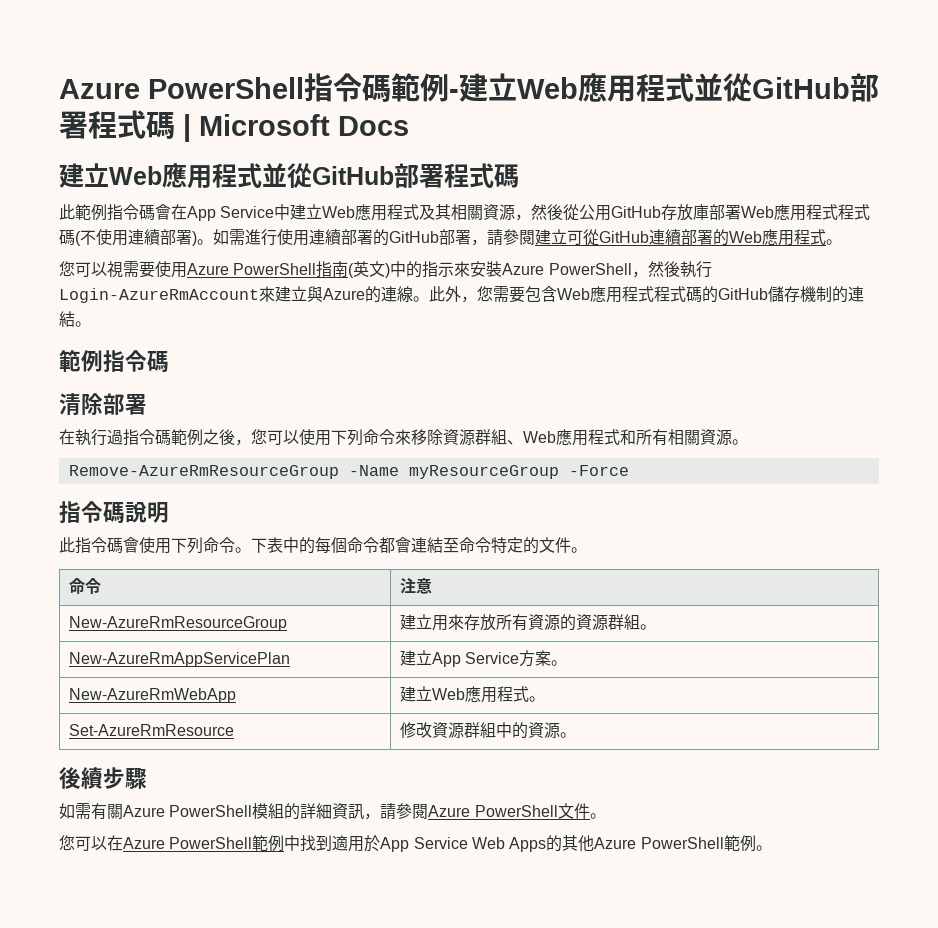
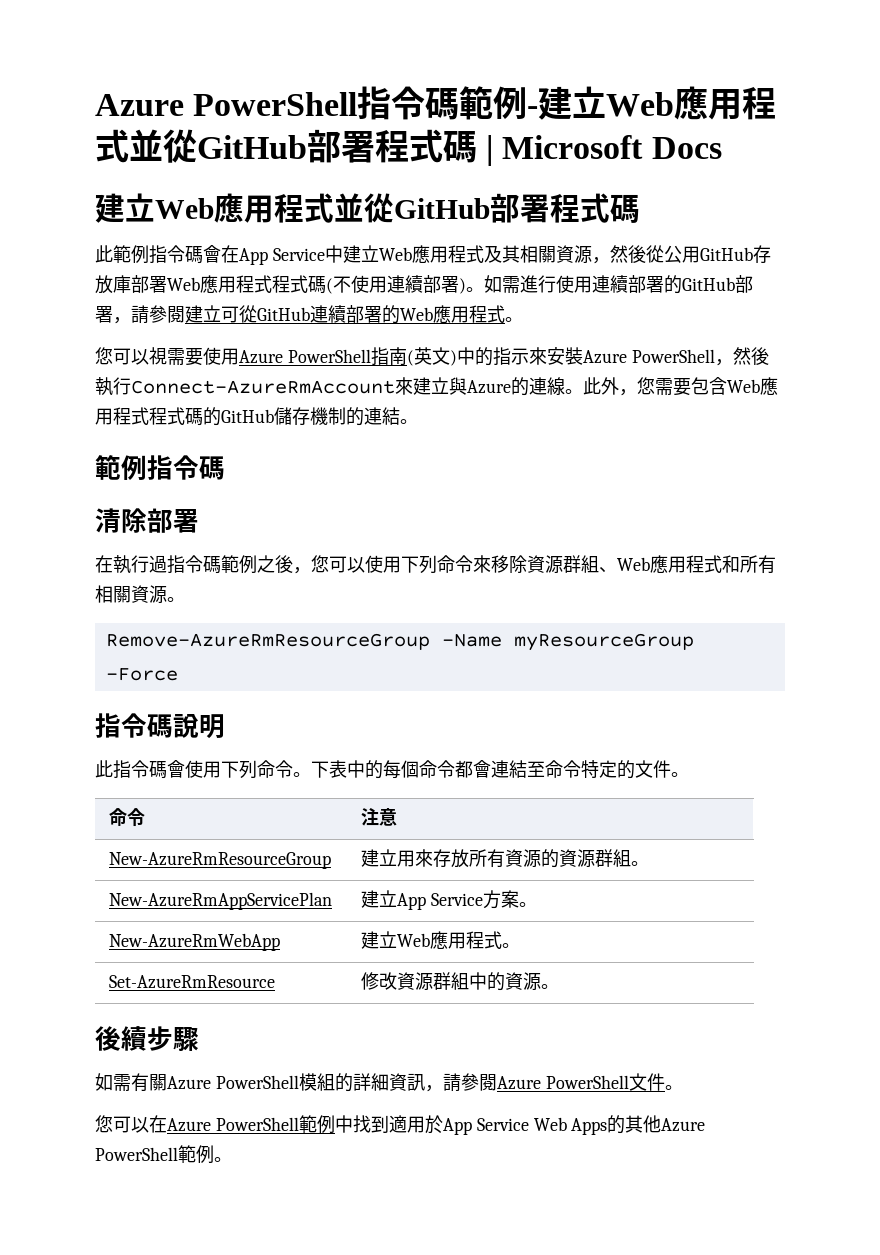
[59,288,259,303] Login-AzureRmAccount -> [131,380,395,394] Connect-AzureRmAccount

